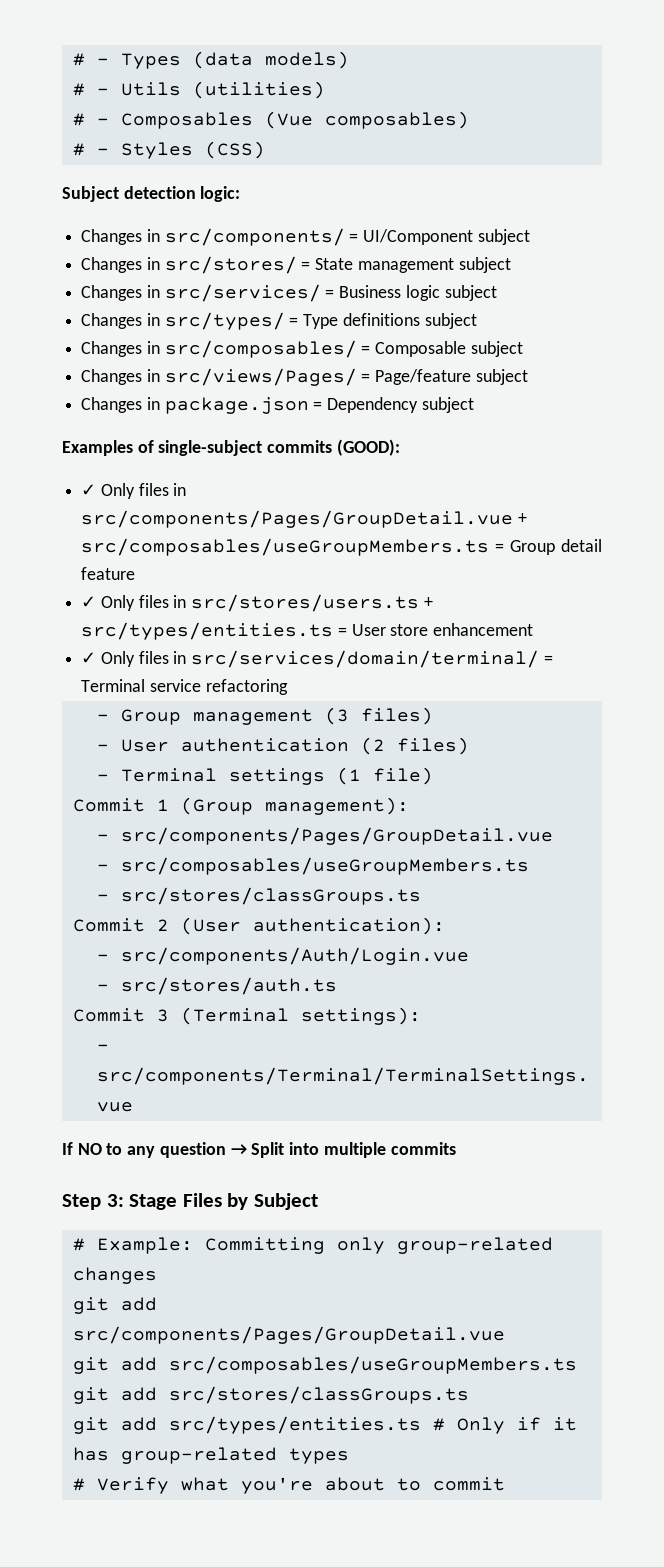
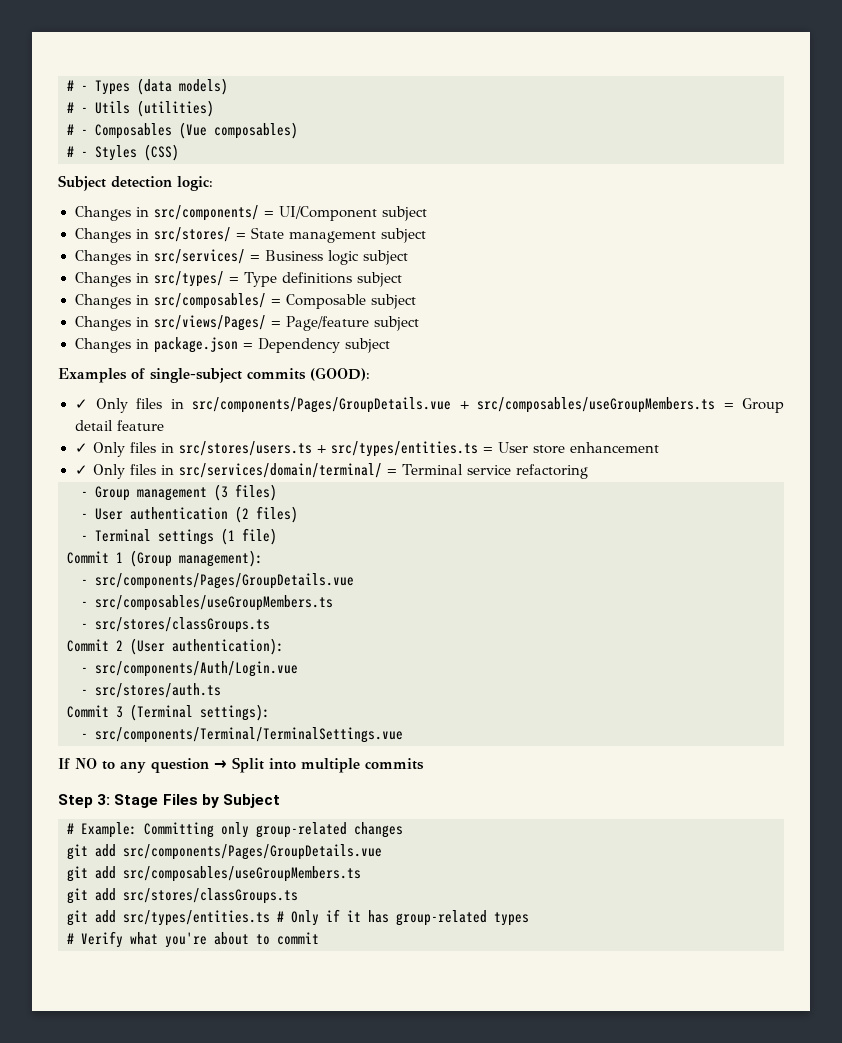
[81,510,514,528] src/components/Pages/GroupDetail.vue -> [192,397,452,413] src/components/Pages/GroupDetails.vue
[120,827,553,845] src/components/Pages/GroupDetail.vue -> [95,573,354,589] src/components/Pages/GroupDetails.vue
[72,1326,505,1344] src/components/Pages/GroupDetail.vue -> [123,844,382,860] src/components/Pages/GroupDetails.vue

